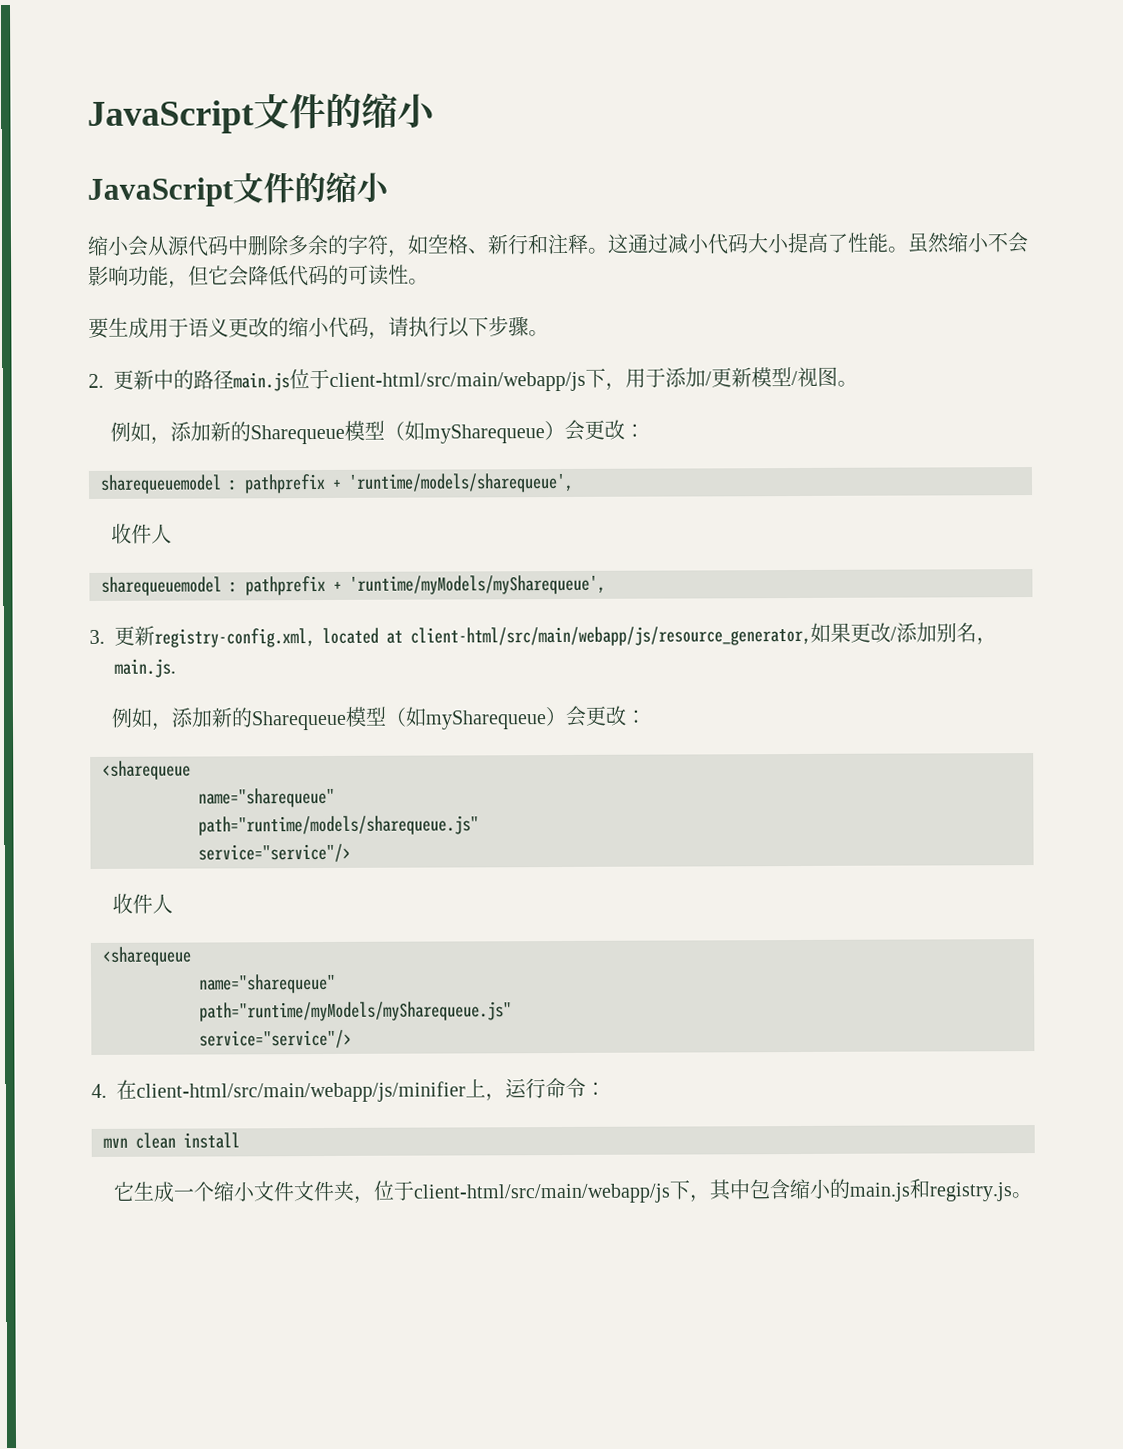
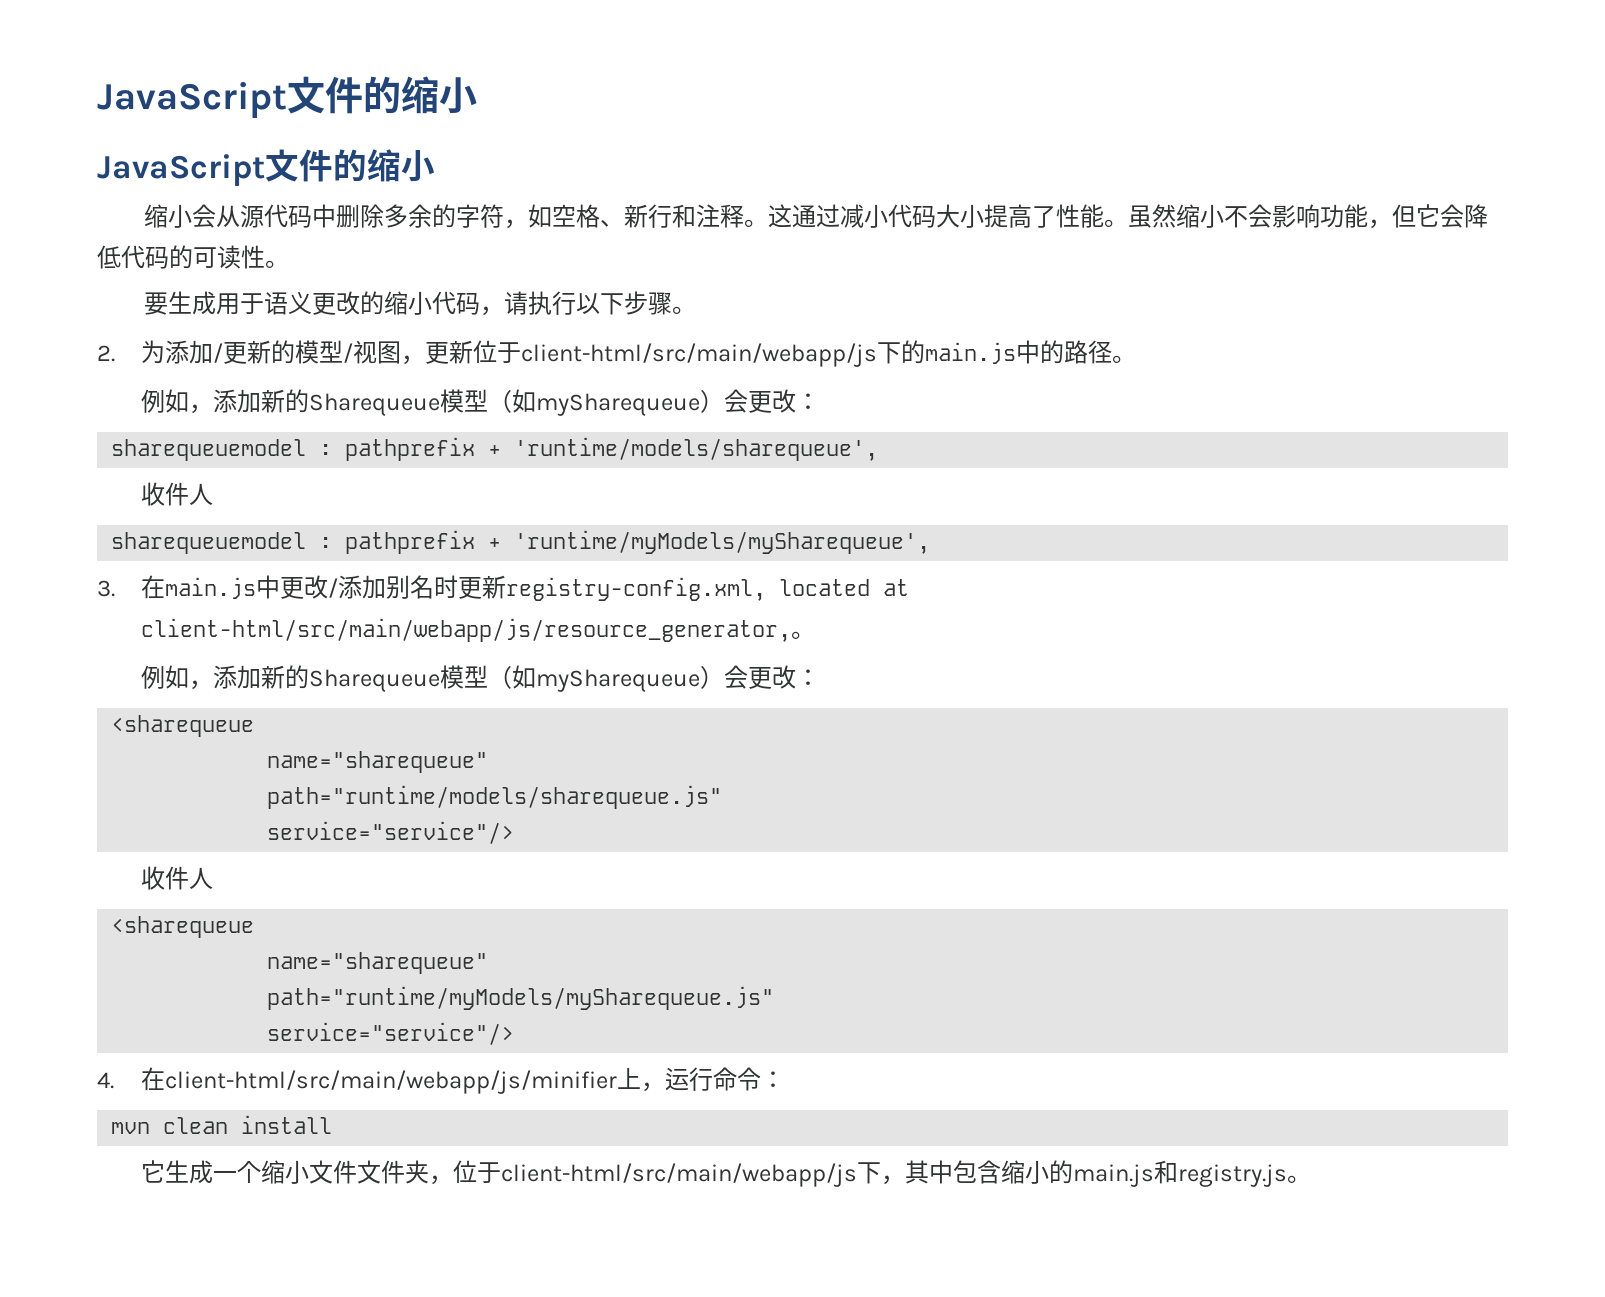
[113,367,666,392] 更新中的路径main.js位于client-html/src/main/webapp/js下，用于 -> [141,340,166,364] 为
(752, 377) none -> [271,340,296,364] 的
(838, 376) none -> [401,340,1113,367] ，更新位于client-html/src/main/webapp/js下的main.js中的路径
[114,622,997,648] [114,658,176,678] 更新registry-config.xml, located at client-html/src/main/webapp/js/resource_generator,如果更改/添加别名，main.js. -> [141,575,910,601] [141,618,816,642] 在main.js中更改/添加别名时更新registry-config.xml, located at client-html/src/main/webapp/js/resource_generator,。

